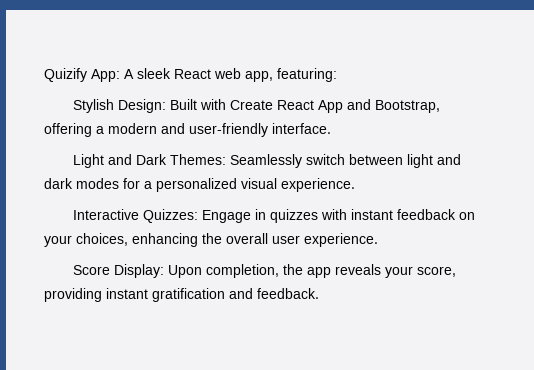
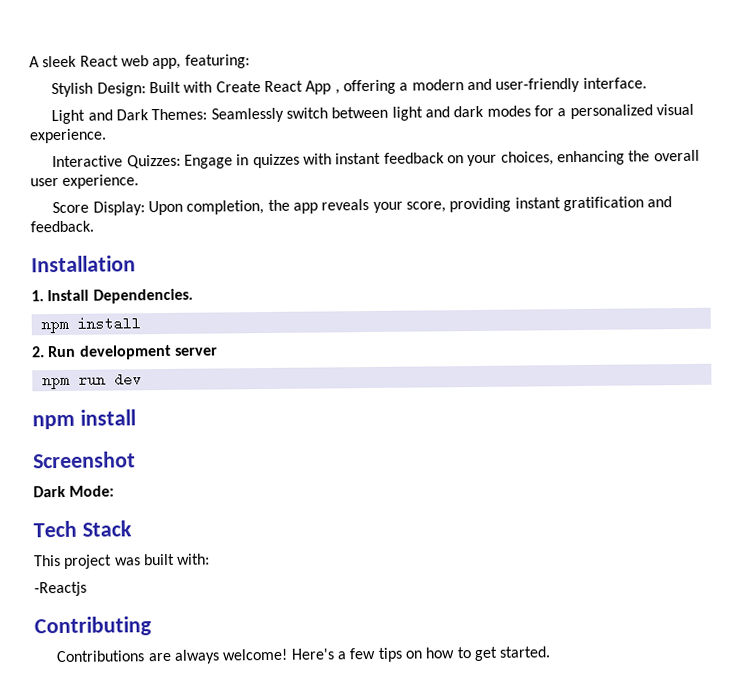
[44,68,120,82] Quizify App: -> (29, 62) none
[346,99,440,113] and Bootstrap, -> [334,89,340,95] ,
(319, 293) none -> [31,255,136,273] [31,288,193,304] [40,316,141,334] [32,344,218,360] [41,372,142,390] [32,409,136,430] [33,451,136,469] [33,485,115,498] [33,520,132,538] [34,553,211,569] [34,581,87,597] [34,616,152,637] [56,646,552,664] // Installation // 1. Install Dependencies. // npm install // 2. Run development server // npm run dev // npm install // Screenshot // Dark Mode: // Tech Stack // This project was built with: // -Reactjs // Contributing // Contributions are always welcome! Here's a few tips on how to get started.

